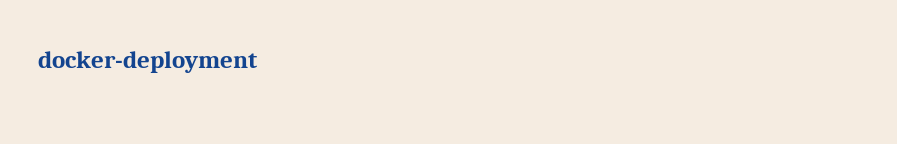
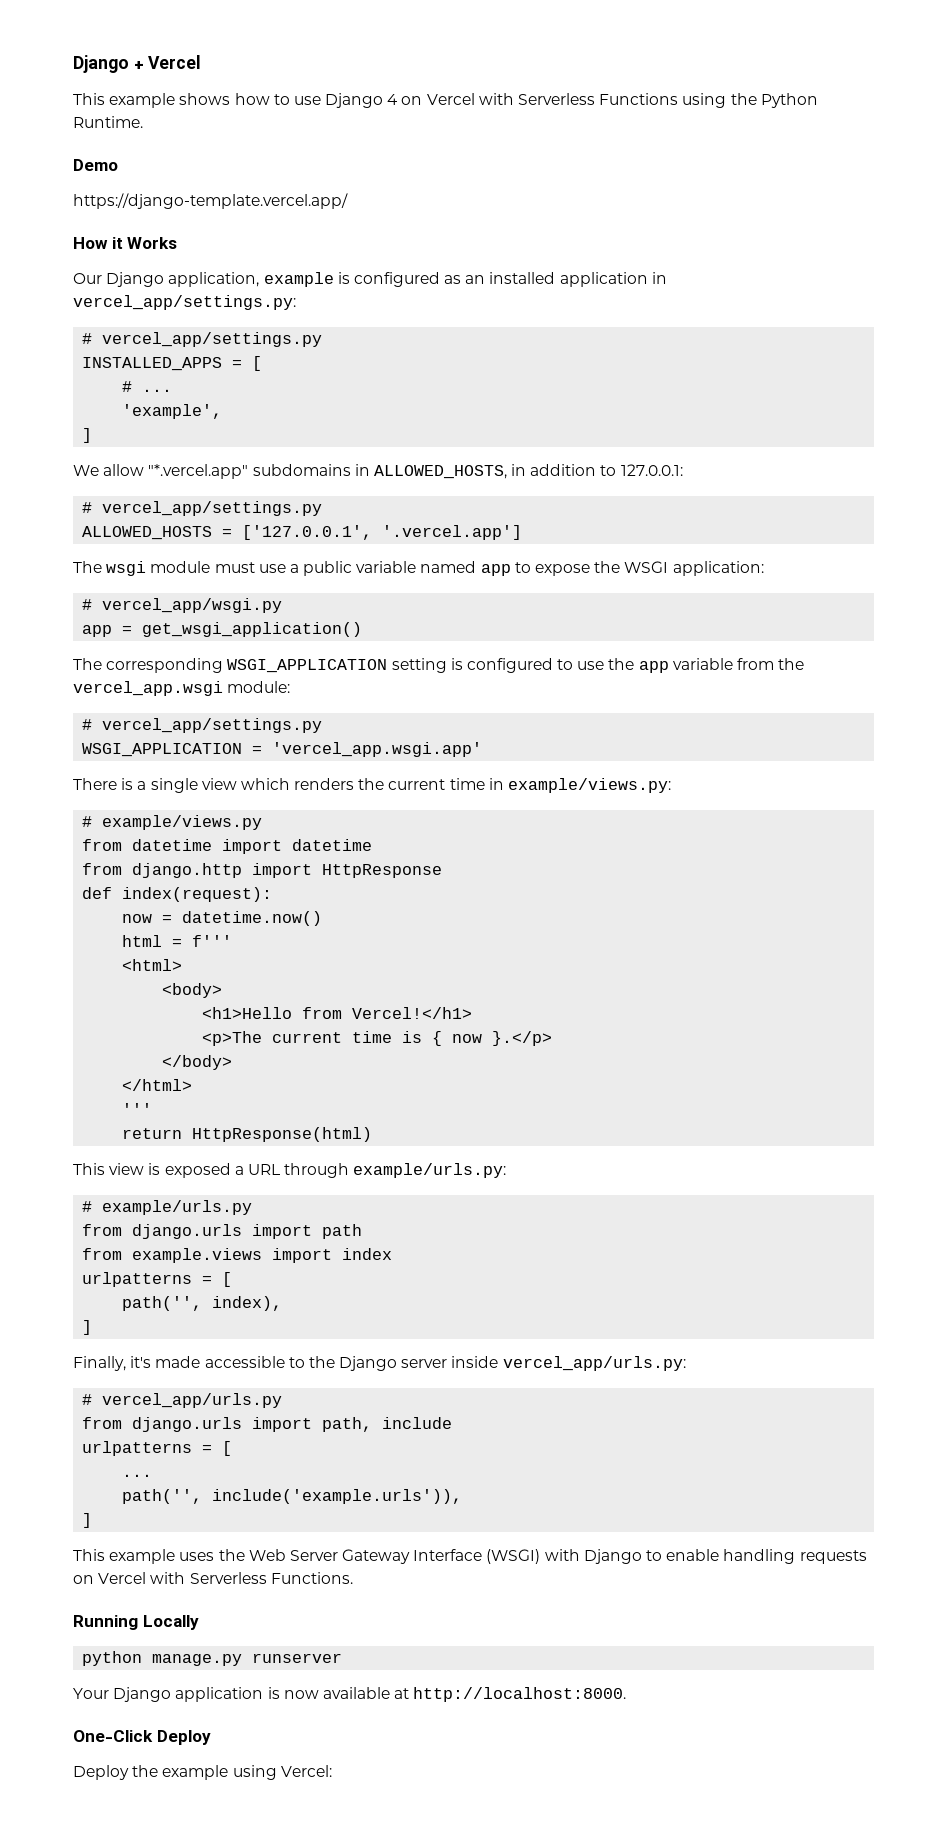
[38,51,258,73] docker-deployment -> [73,55,202,73] [73,93,818,108] [73,116,143,128] [73,159,118,171] [73,193,348,209] [73,237,178,249] [73,272,667,287] [73,295,296,310] [82,332,323,347] [82,356,263,371] [122,381,173,392] [122,404,223,419] [82,428,93,443] [73,464,683,479] [82,501,323,516] [82,525,523,540] [73,561,764,576] [82,598,283,613] [82,622,363,637] [73,658,805,673] [73,681,291,696] [82,718,323,733] [82,742,483,757] [73,778,672,793] [82,815,263,830] [82,839,373,854] [82,863,443,878] [82,887,273,902] [122,911,323,926] [122,935,233,947] [122,959,183,971] [162,983,223,998] [202,1007,473,1019] [202,1031,553,1046] [162,1055,233,1070] [122,1079,193,1091] [122,1103,153,1115] [122,1127,373,1142] [73,1163,507,1178] [82,1200,253,1215] [82,1224,363,1239] [82,1248,393,1263] [82,1272,233,1287] [122,1296,283,1311] [82,1320,93,1335] [73,1356,686,1371] [82,1393,283,1408] [82,1417,453,1432] [82,1441,233,1456] [122,1474,153,1477] [122,1489,463,1504] [82,1513,93,1528] [73,1549,867,1564] [73,1572,353,1584] [73,1615,199,1630] [82,1651,343,1666] [73,1687,627,1702] [73,1730,211,1745] [73,1765,332,1780] Django + Vercel // This example shows how to use Django 4 on Vercel with Serverless Functions using the Python Runtime. // Demo // https://django-template.vercel.app/ // How it Works // Our Django application, example is configured as an installed application in vercel_app/settings.py: // # vercel_app/settings.py // INSTALLED_APPS = [ // # ... // 'example', // ] // We allow "*.vercel.app" subdomains in ALLOWED_HOSTS, in addition to 127.0.0.1: // # vercel_app/settings.py // ALLOWED_HOSTS = ['127.0.0.1', '.vercel.app'] // The wsgi module must use a public variable named app to expose the WSGI application: // # vercel_app/wsgi.py // app = get_wsgi_application() // The corresponding WSGI_APPLICATION setting is configured to use the app variable from the vercel_app.wsgi module: // # vercel_app/settings.py // WSGI_APPLICATION = 'vercel_app.wsgi.app' // There is a single view which renders the current time in example/views.py: // # example/views.py // from datetime import datetime // from django.http import HttpResponse // def index(request): // now = datetime.now() // html = f''' // <html> // <body> // <h1>Hello from Vercel!</h1> // <p>The current time is { now }.</p> // </body> // </html> // ''' // return HttpResponse(html) // This view is exposed a URL through example/urls.py: // # example/urls.py // from django.urls import path // from example.views import index // urlpatterns = [ // path('', index), // ] // Finally, it's made accessible to the Django server inside vercel_app/urls.py: // # vercel_app/urls.py // from django.urls import path, include // urlpatterns = [ // ... // path('', include('example.urls')), // ] // This example uses the Web Server Gateway Interface (WSGI) with Django to enable handling requests on Vercel with Serverless Functions. // Running Locally // python manage.py runserver // Your Django application is now available at http://localhost:8000. // One-Click Deploy // Deploy the example using Vercel:

